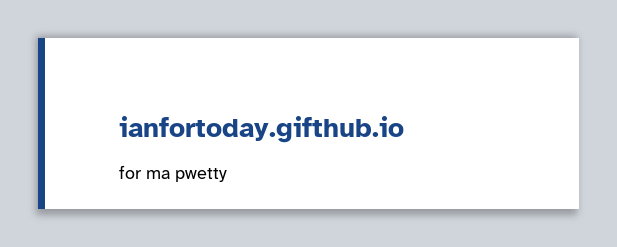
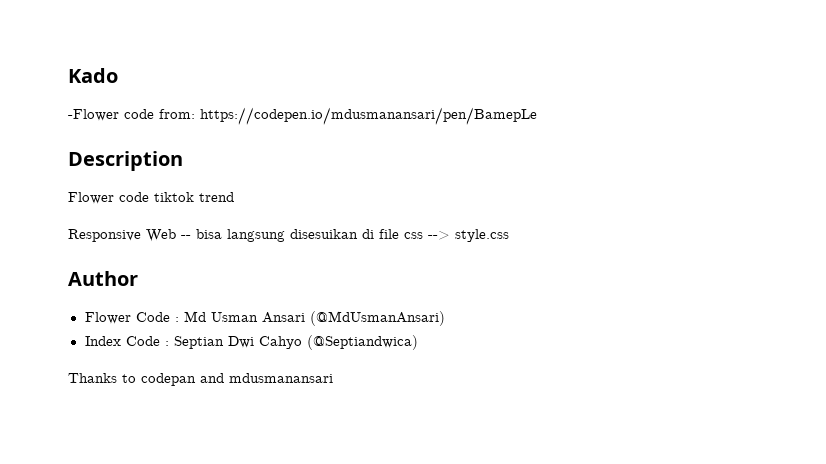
[119,116,404,143] [119,165,227,182] ianfortoday.gifthub.io // for ma pwetty -> [68,68,118,83] [68,107,537,125] [68,151,183,171] [68,192,234,204] [68,229,509,242] [68,271,138,286] [84,311,445,326] [84,335,418,350] [68,373,333,386] Kado // -Flower code from: https://codepen.io/mdusmanansari/pen/BamepLe // Description // Flower code tiktok trend // Responsive Web -- bisa langsung disesuikan di file css --> style.css // Author // Flower Code : Md Usman Ansari (@MdUsmanAnsari) // Index Code : Septian Dwi Cahyo (@Septiandwica) // Thanks to codepan and mdusmanansari

